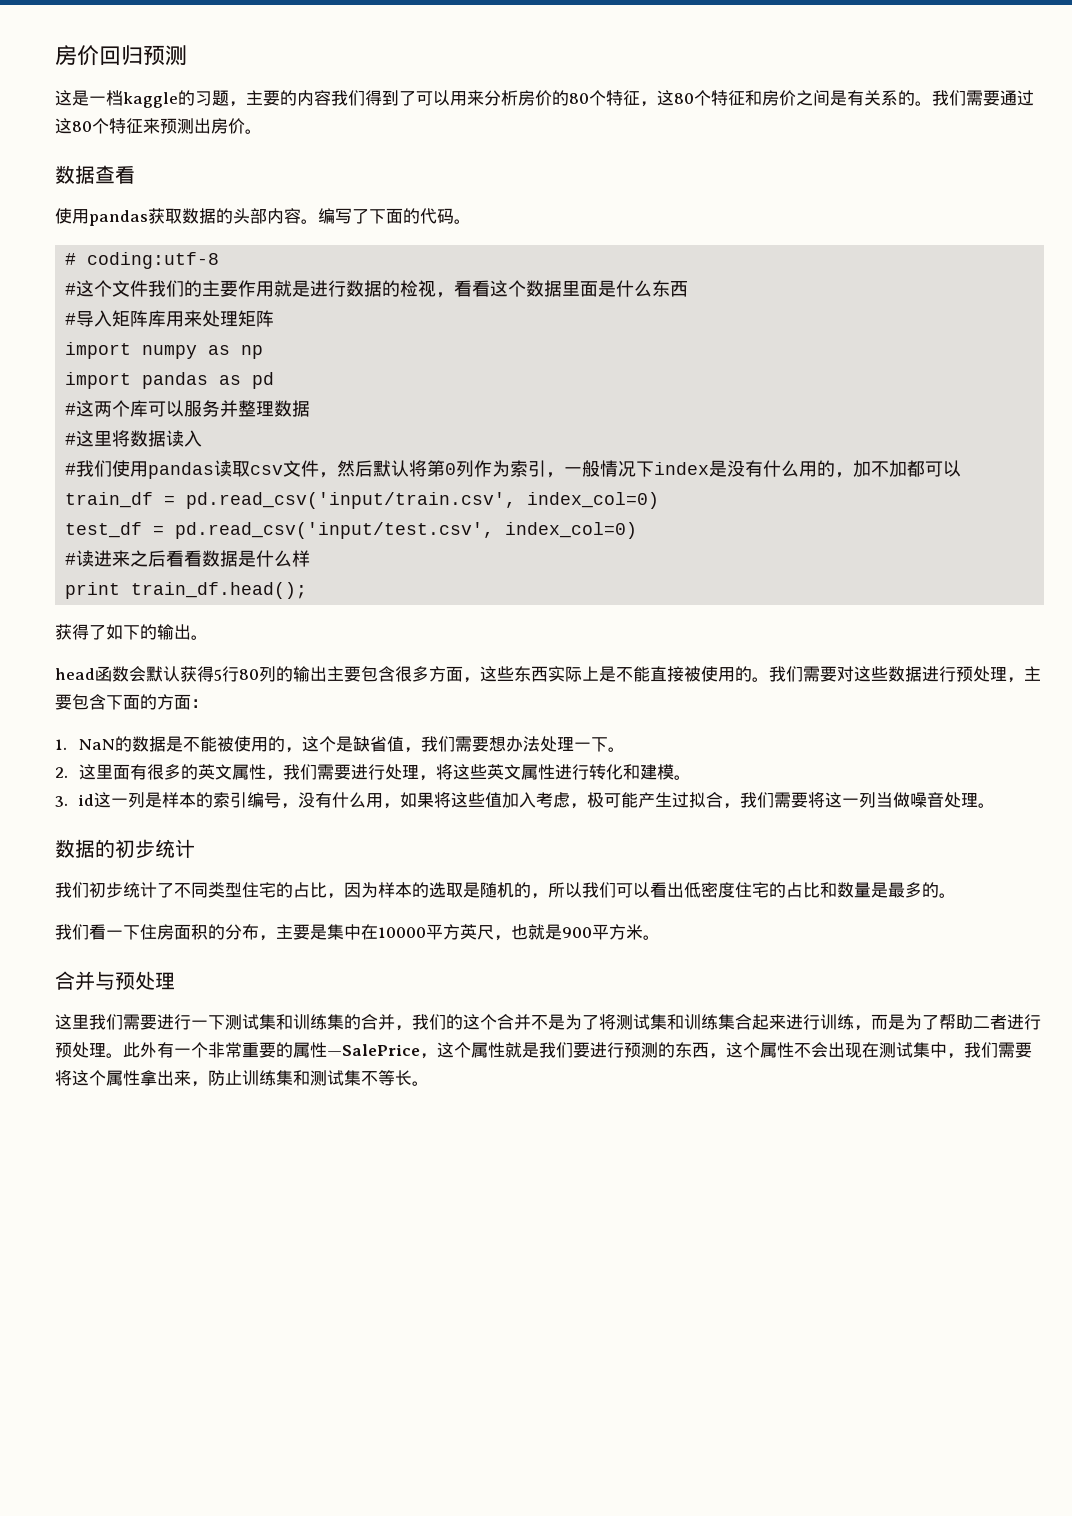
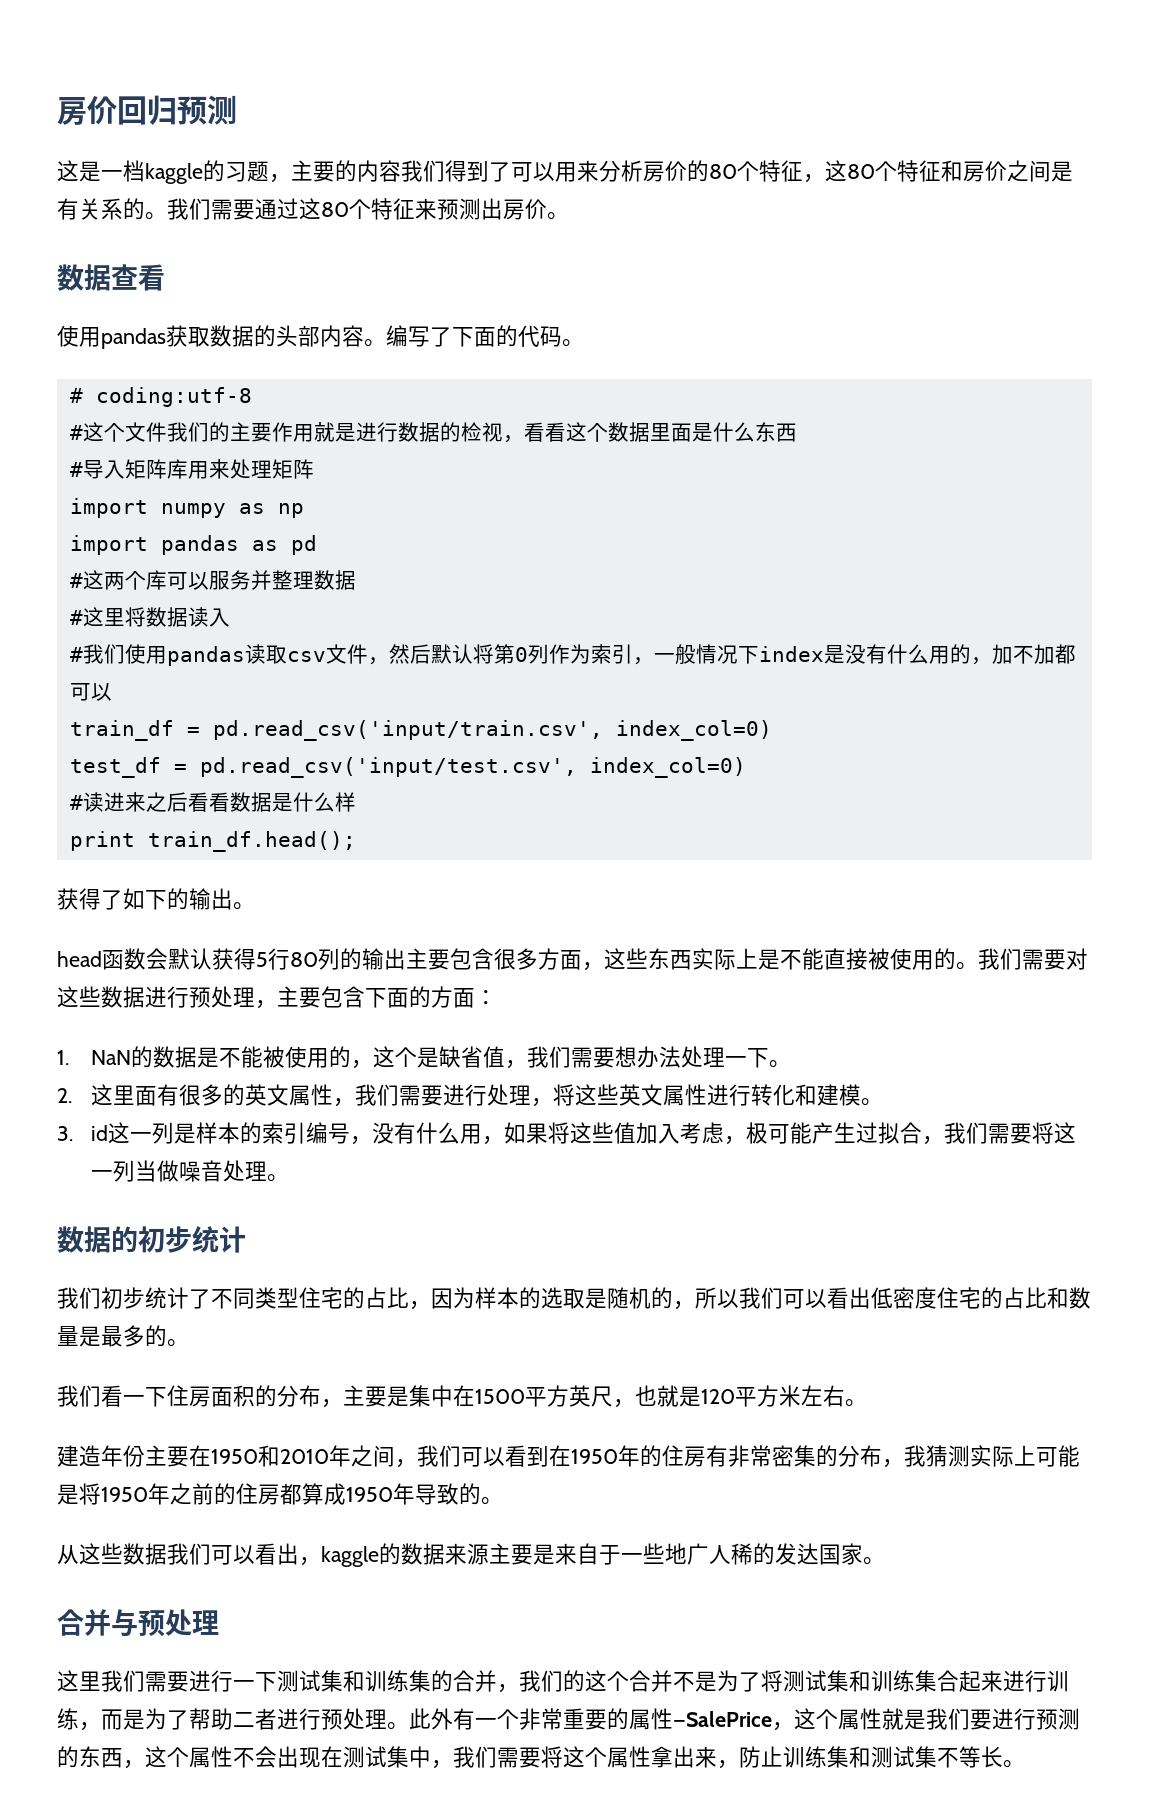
[378,927,426,938] 10000 -> [475,1389,525,1404] 1500
[562,924,643,940] 900平方米 -> [701,1385,867,1407] [57,1445,1080,1468] [57,1483,503,1505] [57,1543,863,1567] 120平方米左右。 // 建造年份主要在1950和2010年之间，我们可以看到在1950年的住房有非常密集的分布，我猜测实际上可能是将1950年之前的住房都算成1950年导致的。 // 从这些数据我们可以看出，kaggle的数据来源主要是来自于一些地广人稀的发达国家

